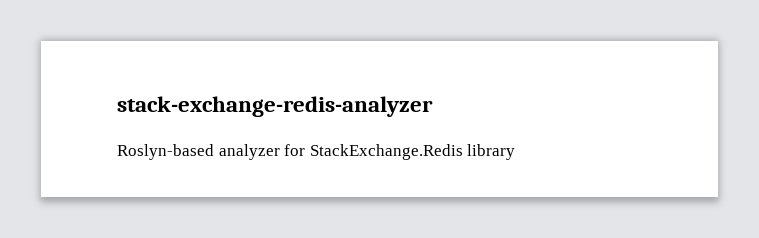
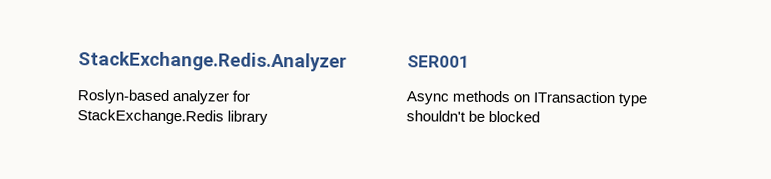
[117,96,433,117] stack-exchange-redis-analyzer -> [78,51,347,72] StackExchange.Redis.Analyzer
(516, 152) none -> [407,55,470,68] [406,90,648,107] [406,110,541,123] // SER001 // Async methods on ITransaction type shouldn't be blocked

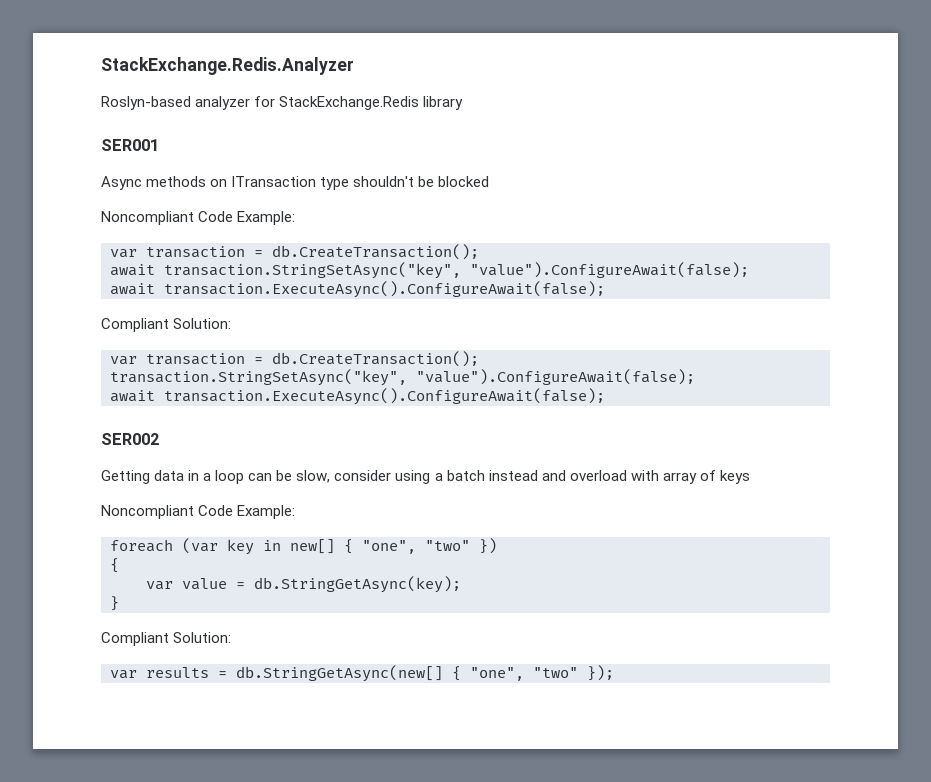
(541, 116) none -> [101,211,296,225] [110,244,479,260] [110,262,749,279] [110,281,605,298] [101,318,232,332] [110,351,479,367] [110,369,695,386] [110,388,605,405] [101,433,159,445] [101,470,750,484] [101,505,296,519] [110,538,497,555] [110,558,119,573] [146,576,461,593] [110,596,119,611] [101,632,232,646] [110,665,614,682] // Noncompliant Code Example: // var transaction = db.CreateTransaction(); // await transaction.StringSetAsync("key", "value").ConfigureAwait(false); // await transaction.ExecuteAsync().ConfigureAwait(false); // Compliant Solution: // var transaction = db.CreateTransaction(); // transaction.StringSetAsync("key", "value").ConfigureAwait(false); // await transaction.ExecuteAsync().ConfigureAwait(false); // SER002 // Getting data in a loop can be slow, consider using a batch instead and overload with array of keys // Noncompliant Code Example: // foreach (var key in new[] { "one", "two" }) // { // var value = db.StringGetAsync(key); // } // Compliant Solution: // var results = db.StringGetAsync(new[] { "one", "two" });

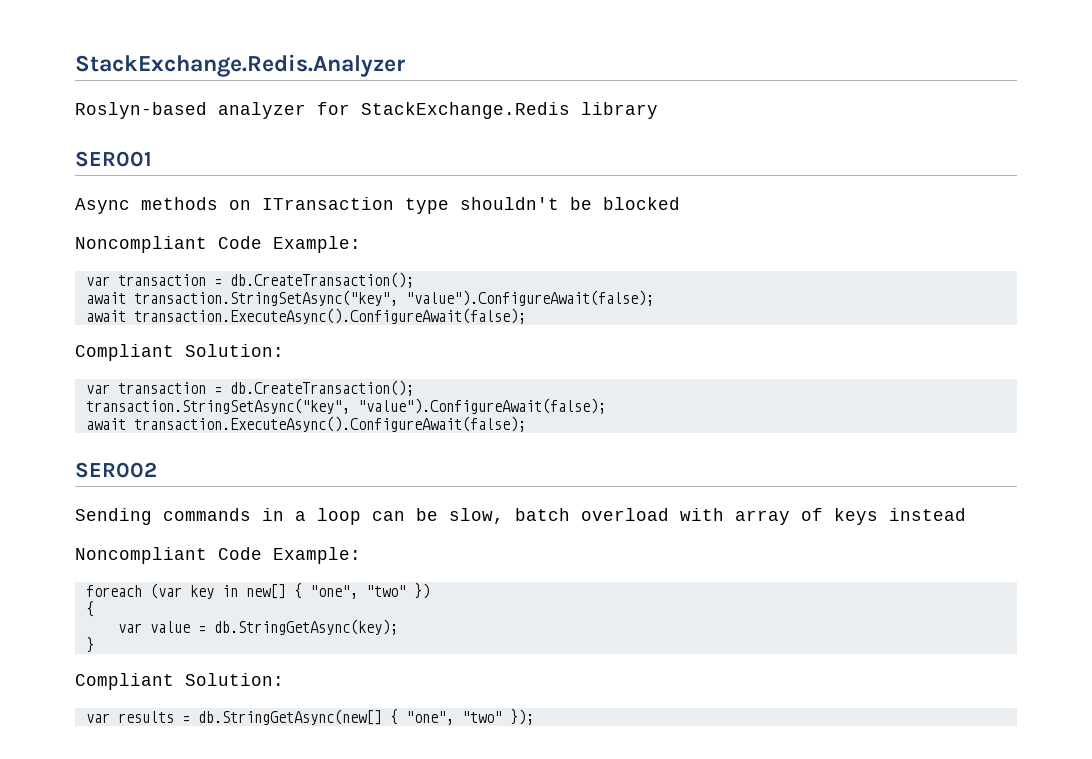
[101,470,185,484] Getting data -> [75,508,251,525] Sending commands
[334,470,566,484] consider using a batch instead and -> [515,508,570,521] batch
(750, 477) none -> [889,508,966,521] instead

